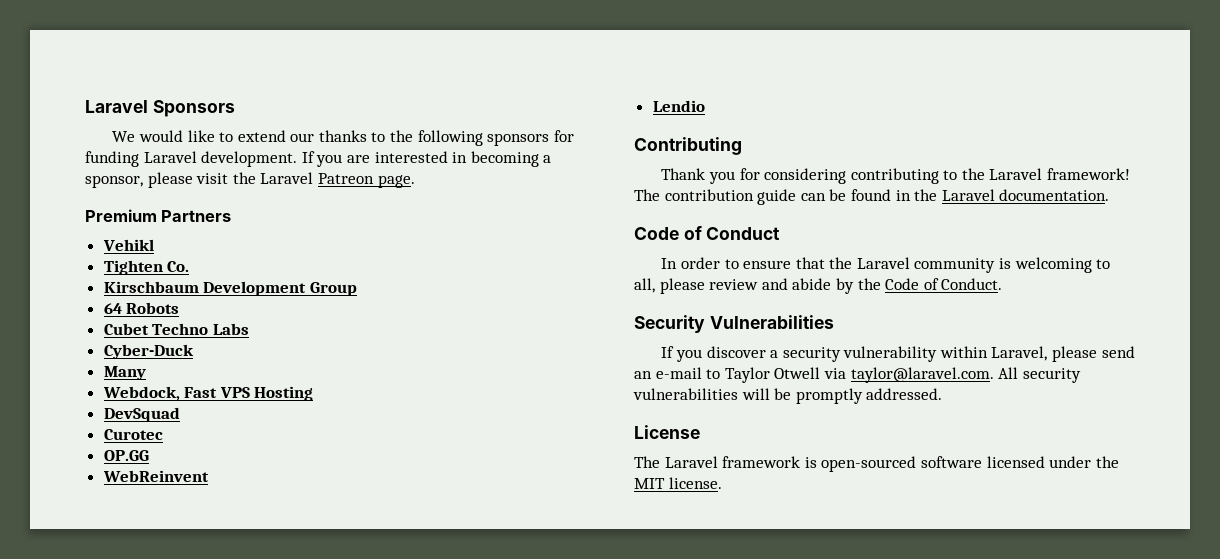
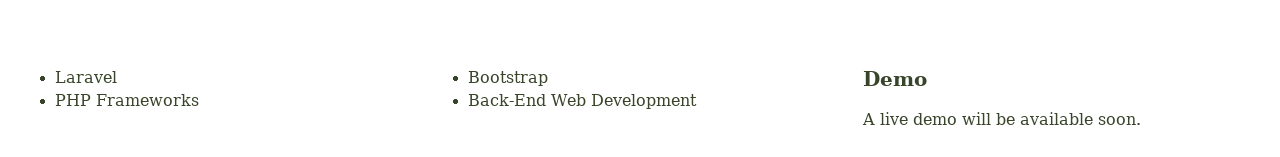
[85,100,235,117] [112,130,574,146] [85,151,552,167] [85,172,415,188] [85,209,232,222] [102,239,154,251] [103,260,190,275] [103,281,357,296] [103,302,180,314] [103,323,249,335] [103,344,194,359] [103,366,146,380] [102,386,314,401] [103,407,180,422] [103,429,163,440] [103,450,149,461] [102,470,209,482] [652,100,705,112] [634,137,742,155] [661,168,1131,184] [634,189,1110,205] [634,226,781,240] [661,257,1111,273] [634,278,1003,294] [634,315,834,333] [661,346,1135,362] [634,367,1081,383] [633,388,943,404] [634,425,700,439] [634,456,1119,472] [634,477,722,489] Laravel Sponsors // We would like to extend our thanks to the following sponsors for funding Laravel development. If you are interested in becoming a sponsor, please visit the Laravel Patreon page. // Premium Partners // Vehikl // Tighten Co. // Kirschbaum Development Group // 64 Robots // Cubet Techno Labs // Cyber-Duck // Many // Webdock, Fast VPS Hosting // DevSquad // Curotec // OP.GG // WebReinvent // Lendio // Contributing // Thank you for considering contributing to the Laravel framework! The contribution guide can be found in the Laravel documentation. // Code of Conduct // In order to ensure that the Laravel community is welcoming to all, please review and abide by the Code of Conduct. // Security Vulnerabilities // If you discover a security vulnerability within Laravel, please send an e-mail to Taylor Otwell via taylor@laravel.com. All security vulnerabilities will be promptly addressed. // License // The Laravel framework is open-sourced software licensed under the MIT license. -> [54,71,117,83] [54,94,199,106] [467,71,548,86] [467,94,697,109] [863,71,927,86] [862,112,1141,125] Laravel // PHP Frameworks // Bootstrap // Back-End Web Development // Demo // A live demo will be available soon.

